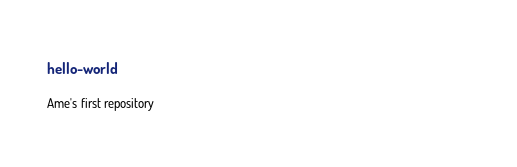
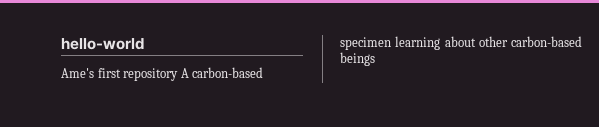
(155, 104) none -> [180,67,264,78] [340,36,582,50] [340,52,375,66] A carbon-based specimen learning about other carbon-based beings

